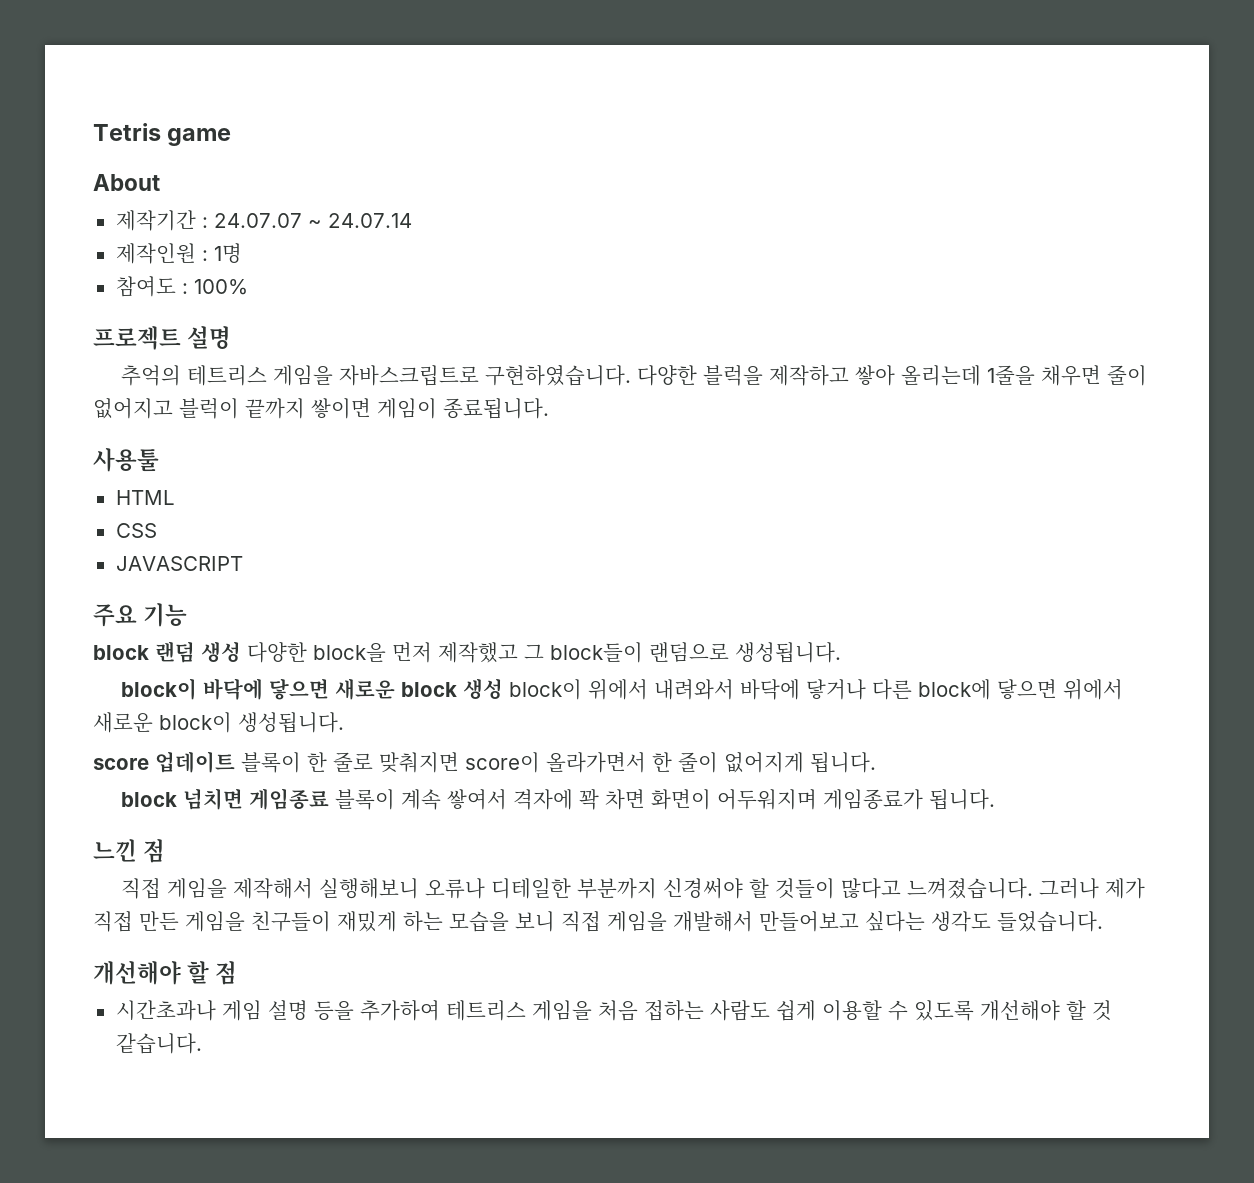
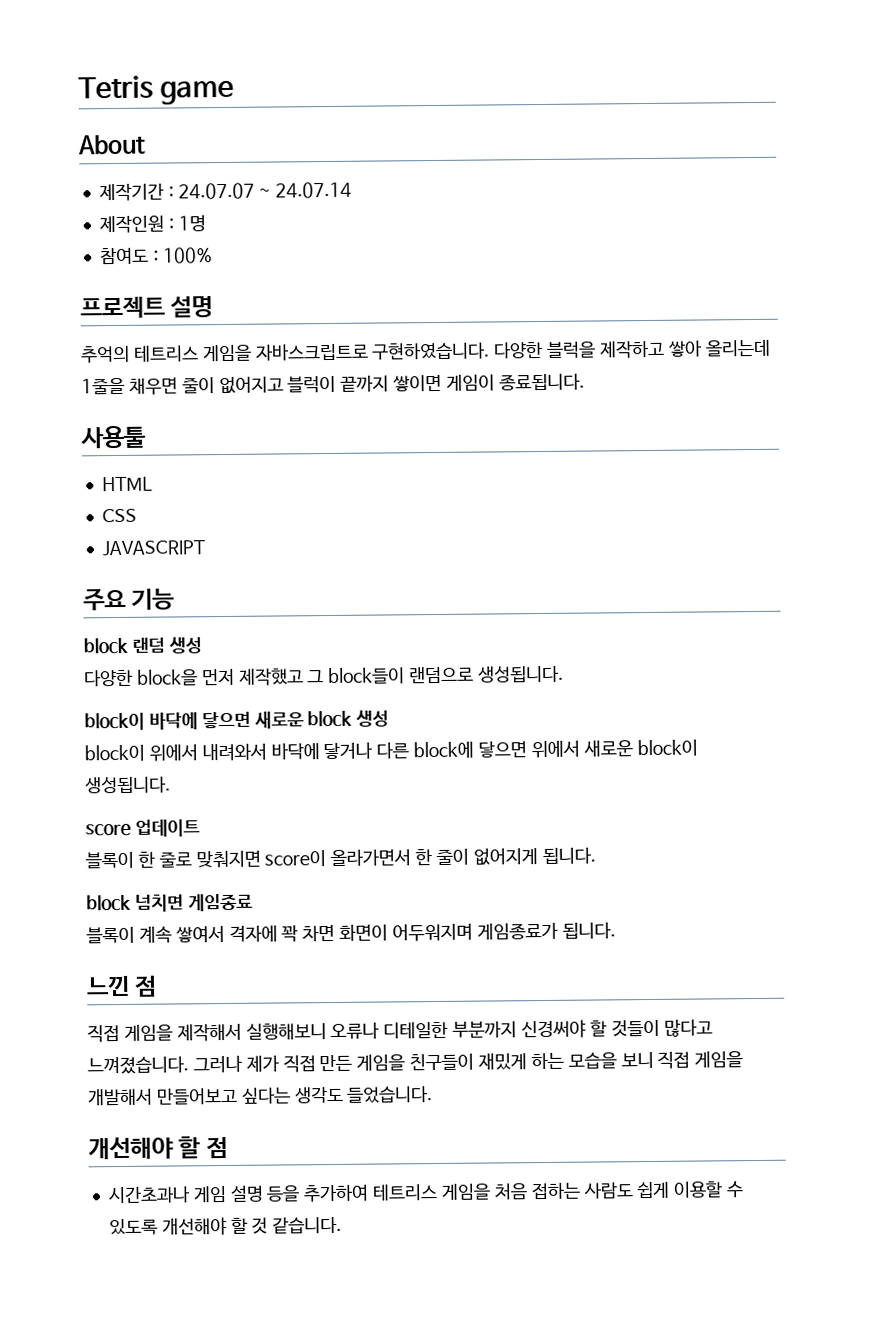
(241, 651) none -> (202, 645) //
(504, 688) none -> (390, 718) //
(235, 762) none -> (200, 828) //
(330, 799) none -> (253, 902) //

